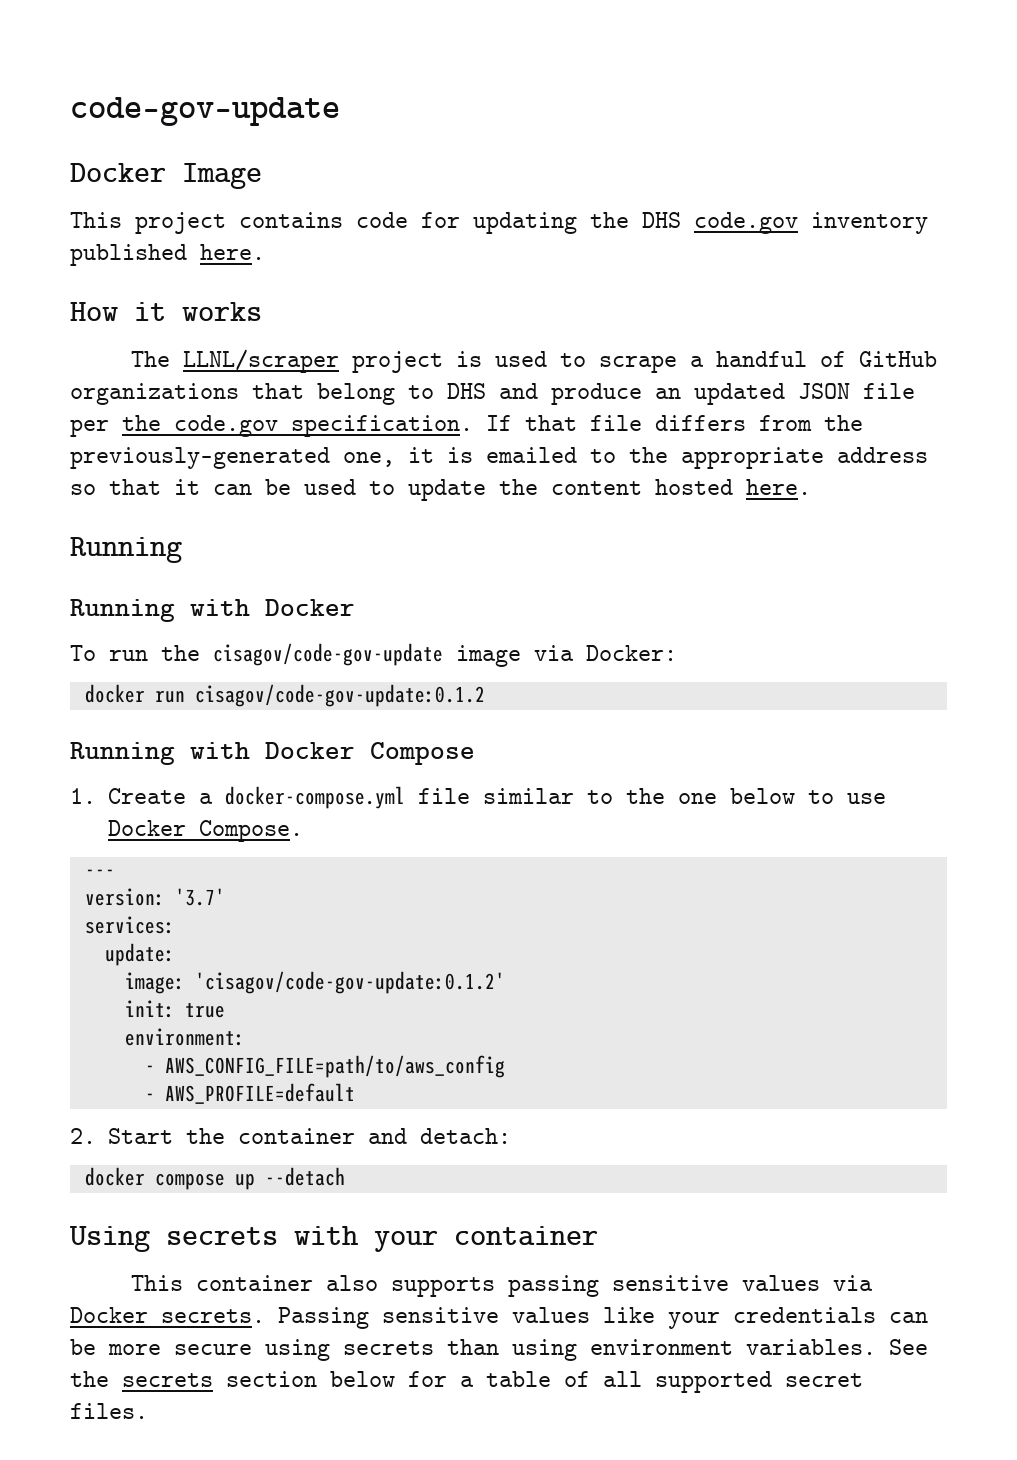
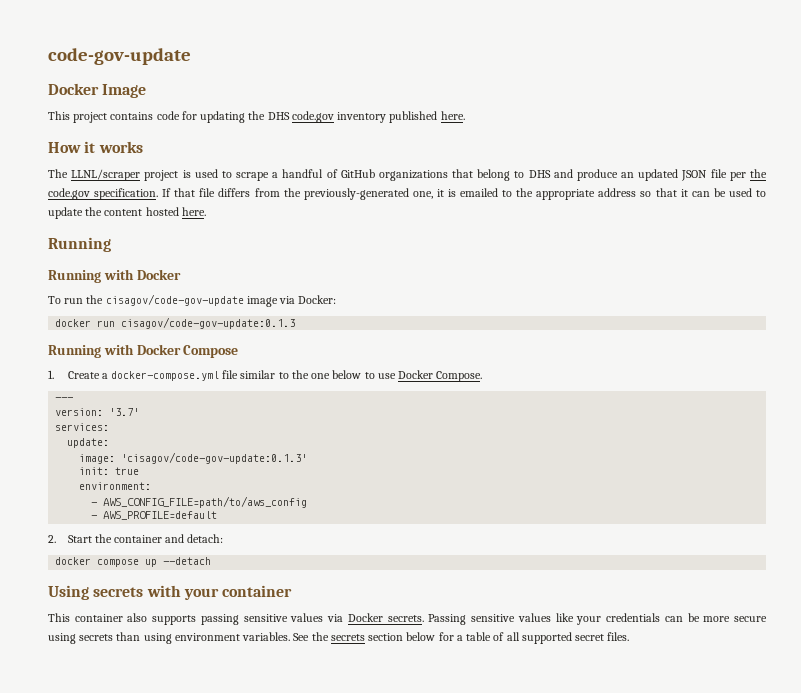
[194,684,485,707] cisagov/code-gov-update:0.1.2 -> [121,317,296,329] cisagov/code-gov-update:0.1.3
[194,971,505,994] 'cisagov/code-gov-update:0.1.2' -> [121,452,308,464] 'cisagov/code-gov-update:0.1.3'

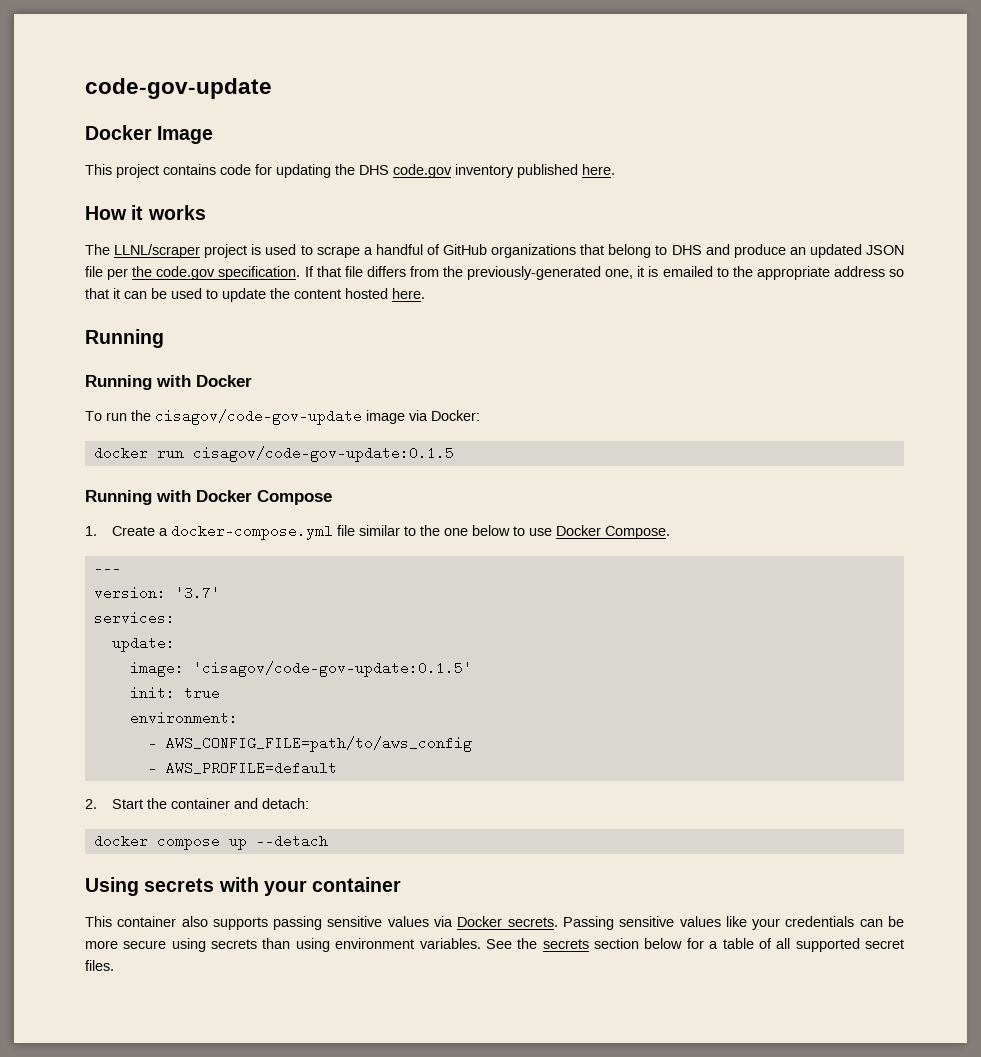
[121,317,296,329] cisagov/code-gov-update:0.1.3 -> [192,446,454,462] cisagov/code-gov-update:0.1.5
[121,452,308,464] 'cisagov/code-gov-update:0.1.3' -> [192,661,472,677] 'cisagov/code-gov-update:0.1.5'

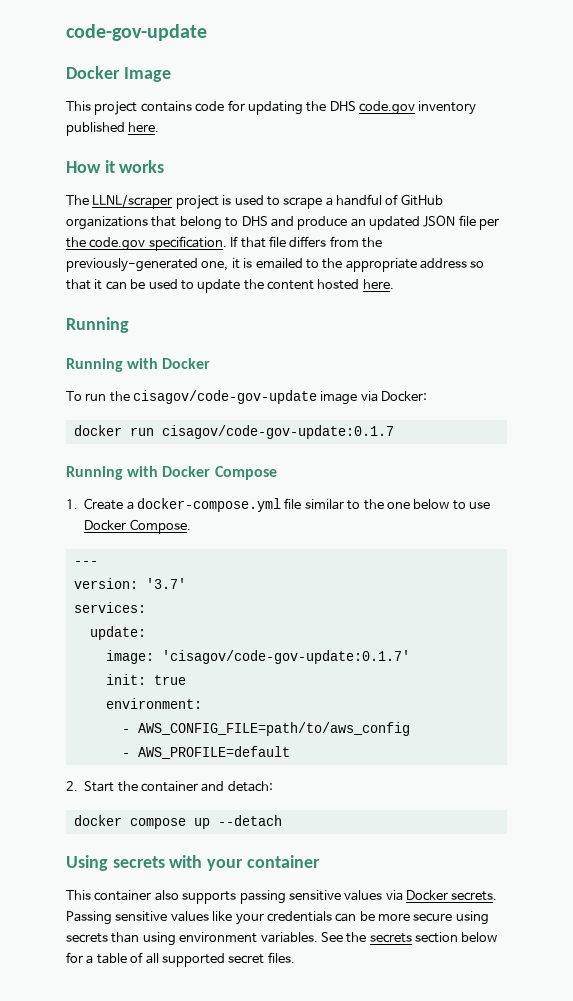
[192,446,454,462] cisagov/code-gov-update:0.1.5 -> [161,425,394,439] cisagov/code-gov-update:0.1.7
[192,661,472,677] 'cisagov/code-gov-update:0.1.5' -> [161,650,410,664] 'cisagov/code-gov-update:0.1.7'

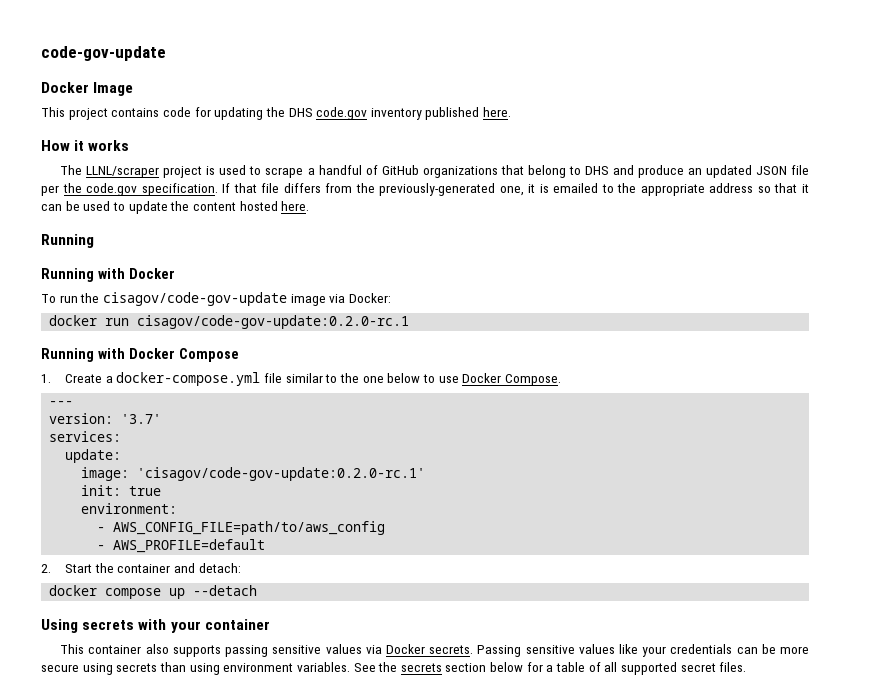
[161,425,394,439] cisagov/code-gov-update:0.1.7 -> [137,315,410,329] cisagov/code-gov-update:0.2.0-rc.1
[161,650,410,664] 'cisagov/code-gov-update:0.1.7' -> [137,467,426,481] 'cisagov/code-gov-update:0.2.0-rc.1'

